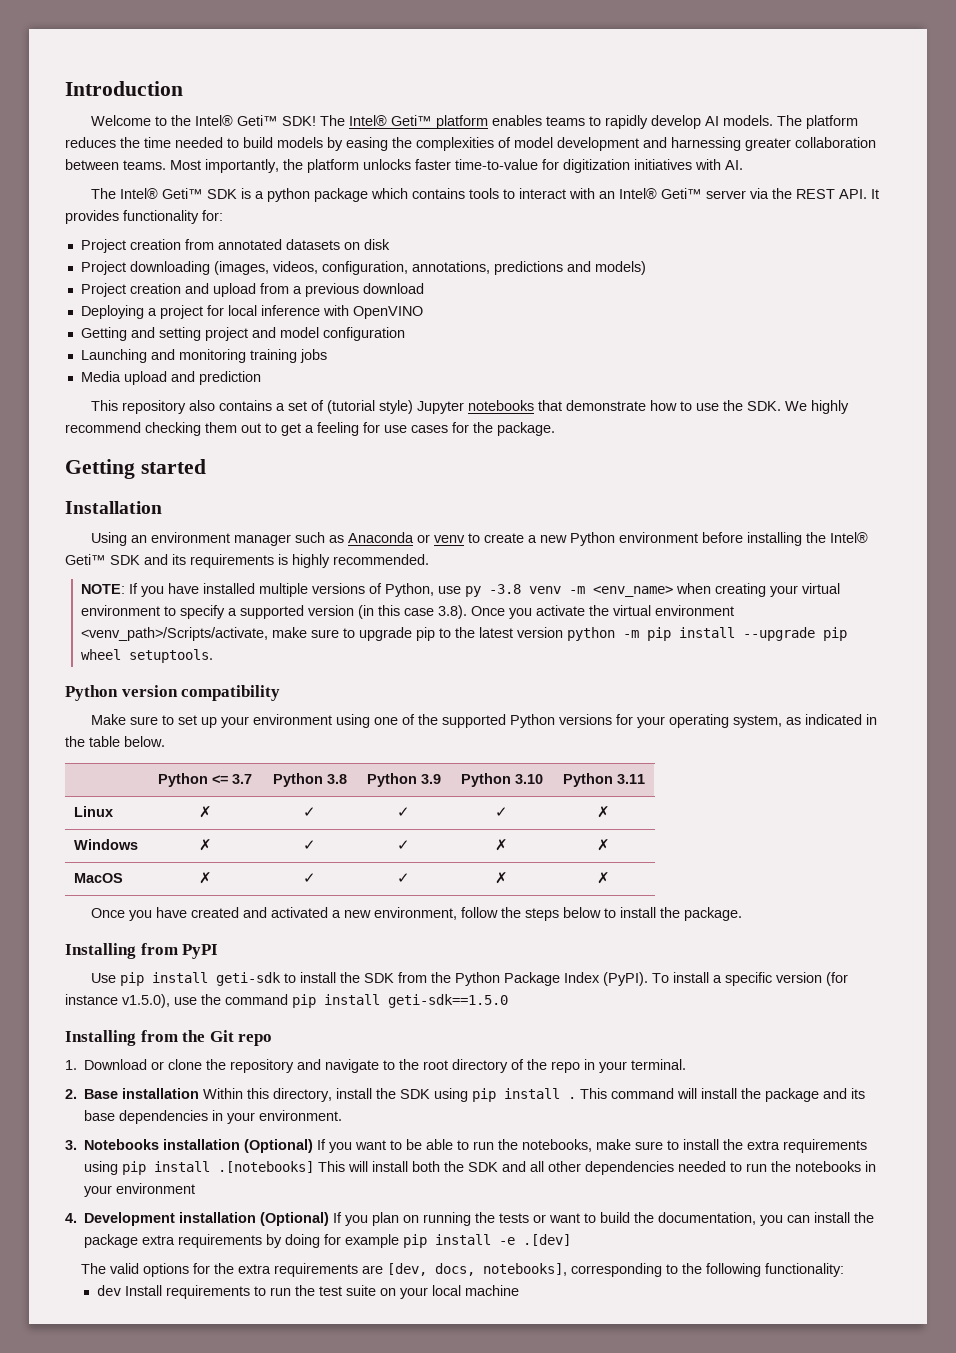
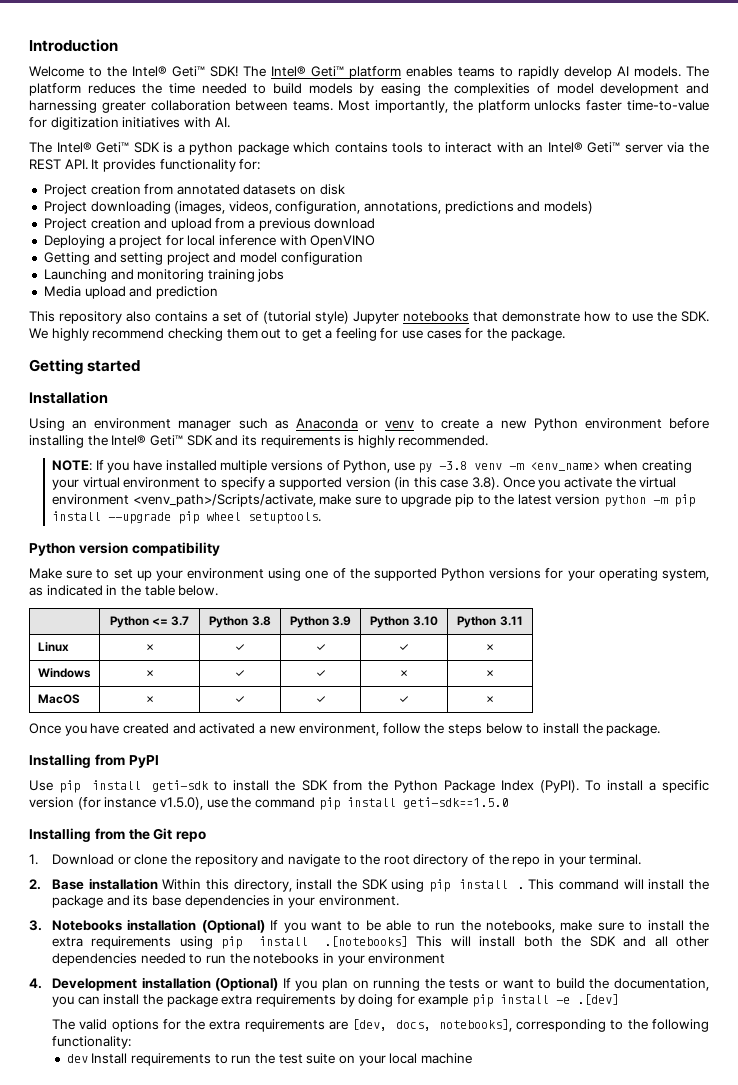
[495,872,508,884] ✗ -> [399,696,409,703] ✓

